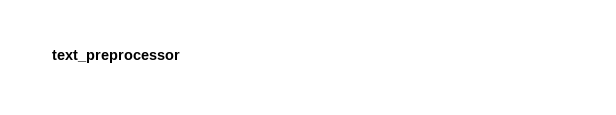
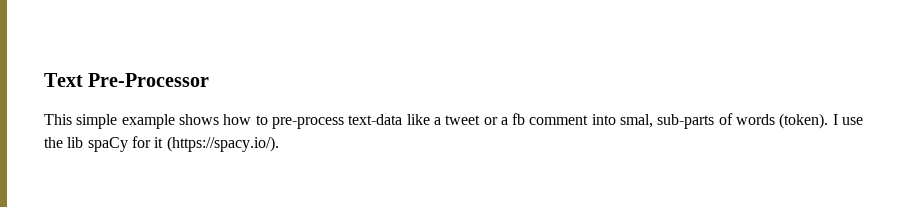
[52,50,180,63] text_preprocessor -> [44,73,210,87] [44,113,864,129] [44,136,279,152] Text Pre-Processor // This simple example shows how to pre-process text-data like a tweet or a fb comment into smal, sub-parts of words (token). I use the lib spaCy for it (https://spacy.io/).

